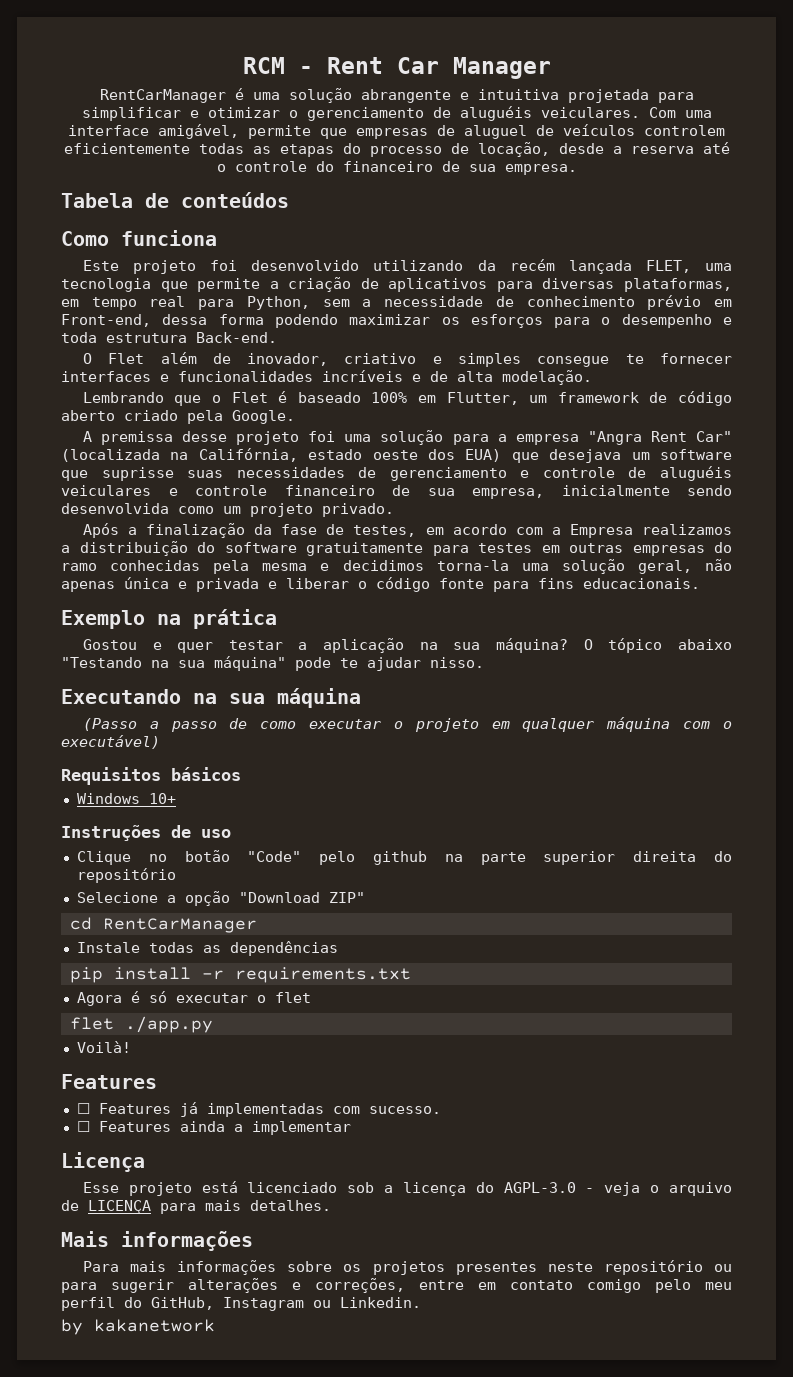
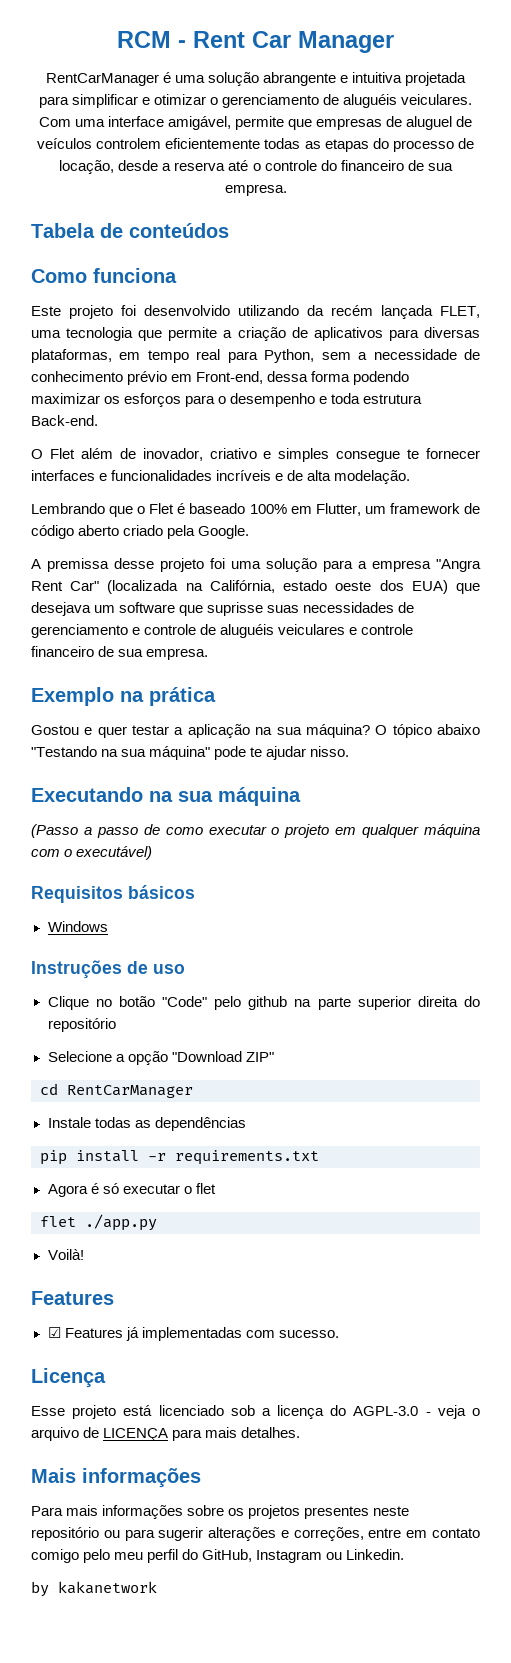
[472,485,732,499] [61,503,394,517] [82,523,732,538] [61,541,732,556] [61,559,733,574] [61,577,700,592] empresa, inicialmente sendo desenvolvida como um projeto privado. // Após a finalização da fase de testes, em acordo com a Empresa realizamos a distribuição do software gratuitamente para testes em outras empresas do ramo conhecidas pela mesma e decidimos torna-la uma solução geral, não apenas única e privada e liberar o código fonte para fins educacionais. -> [146,648,209,660] empresa.
[148,793,176,804] 10+ -> (108, 926) none
[76,1103,90,1114] ☐ -> [47,1327,61,1338] ☑
[76,1121,351,1135] // ☐ Features ainda a implementar -> (339, 1334) none

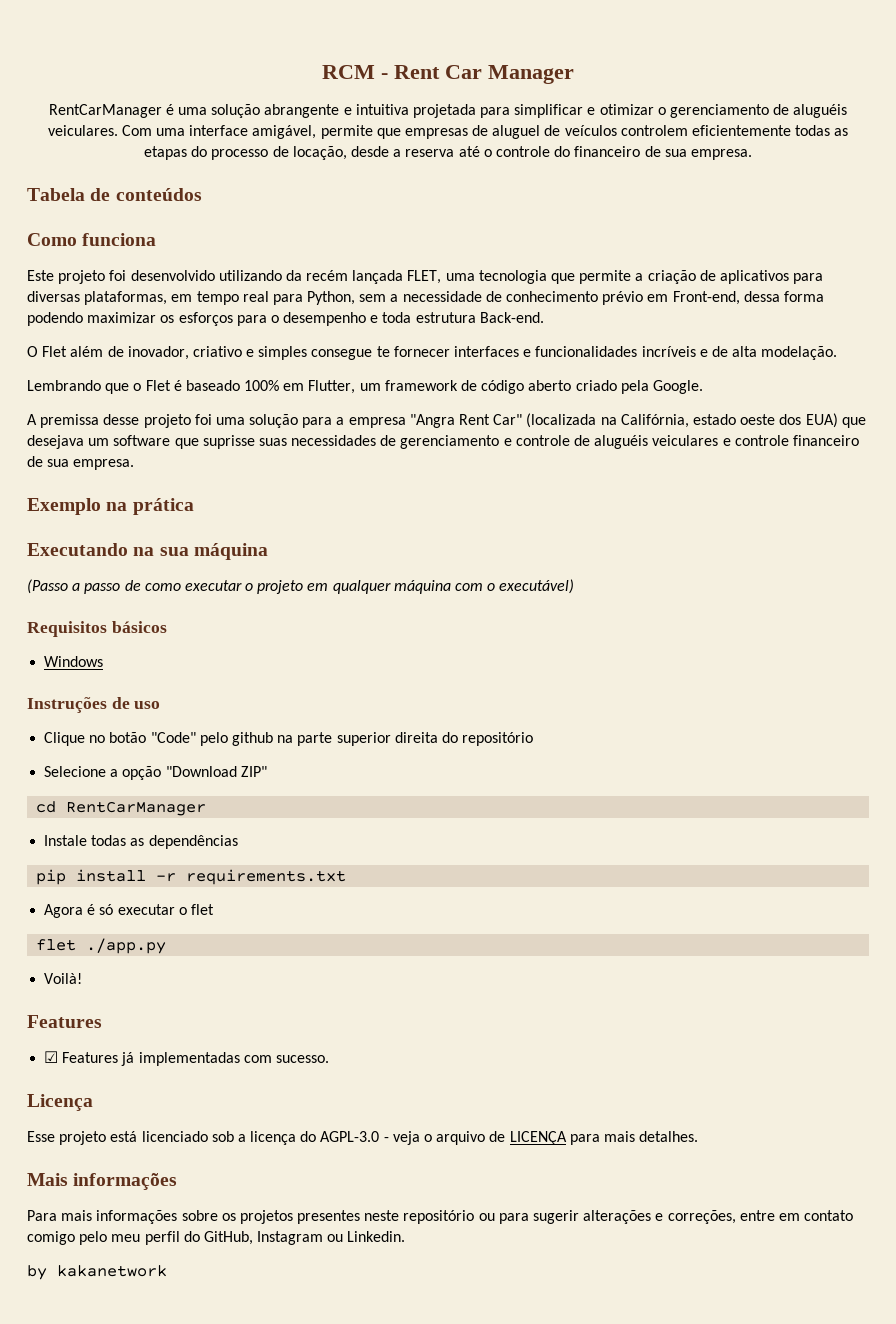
[31,724,481,738] [31,746,350,760] // Gostou e quer testar a aplicação na sua máquina? O tópico abaixo "Testando na sua máquina" pode te ajudar nisso. -> (194, 506) none

